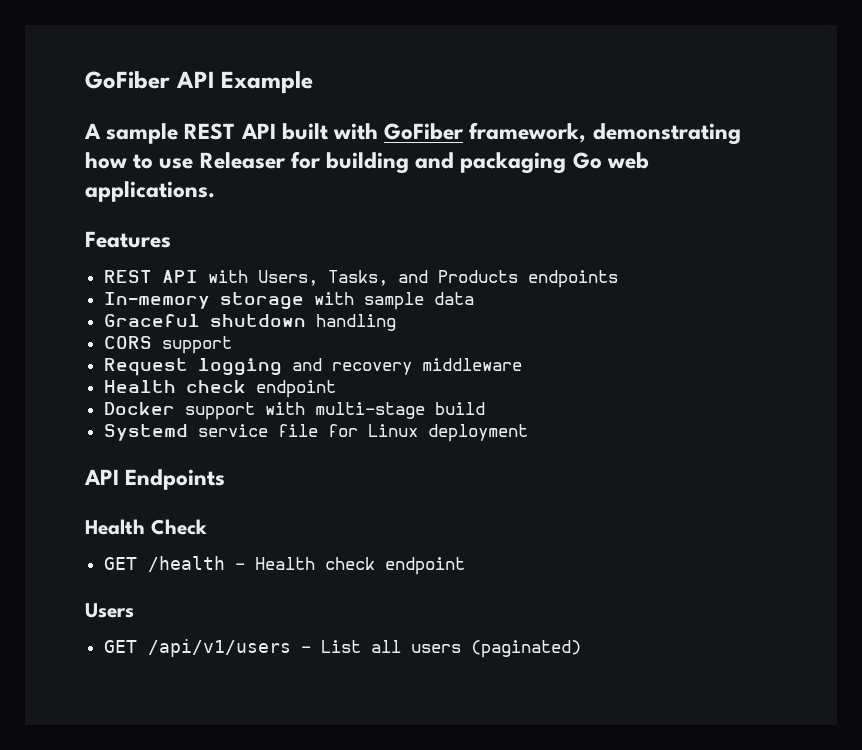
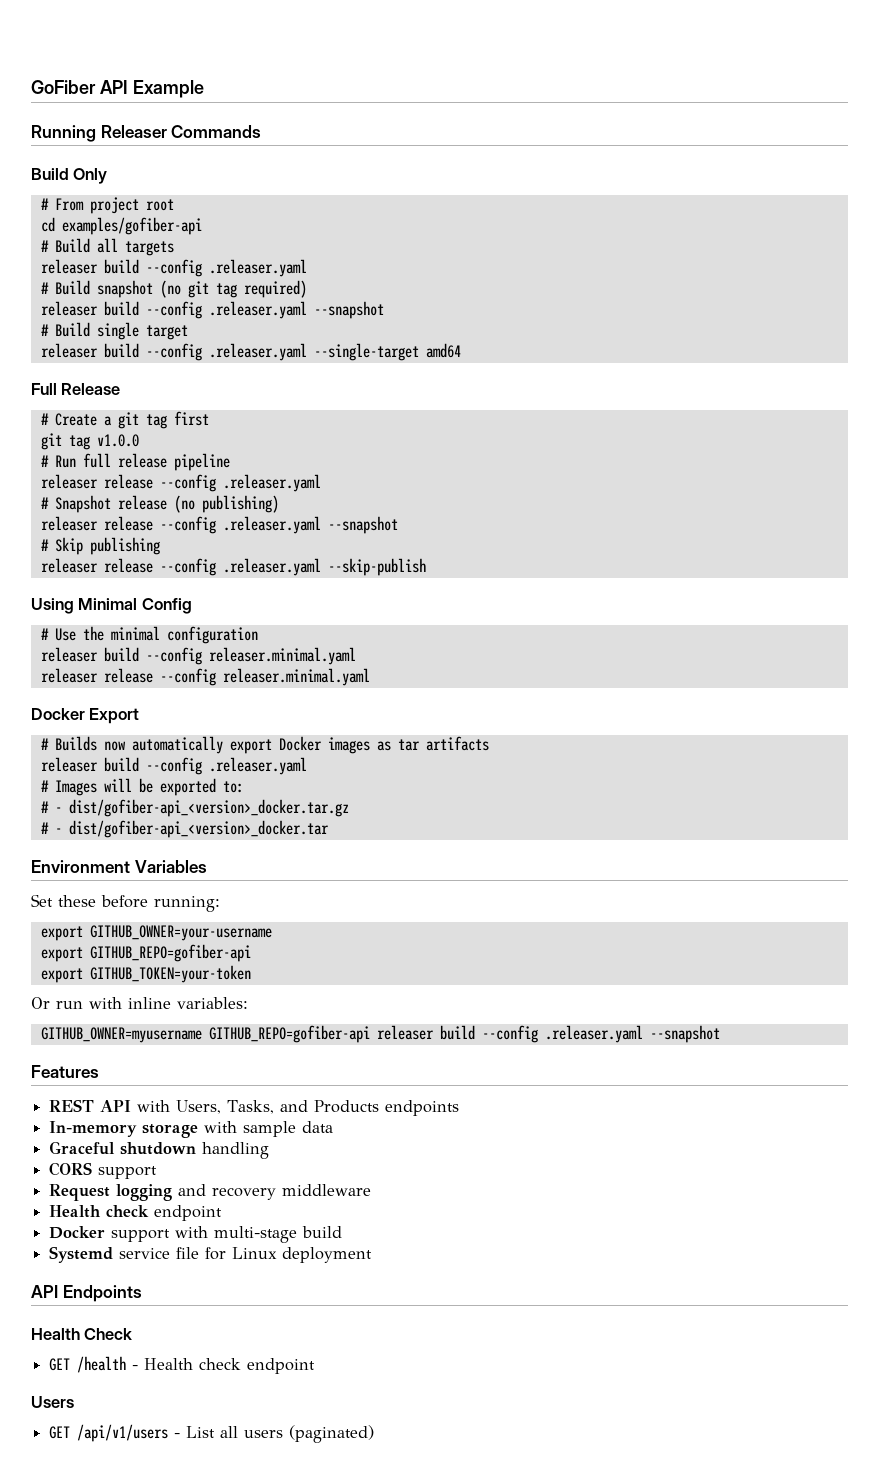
[84,122,741,145] [85,151,649,174] [85,181,215,202] A sample REST API built with GoFiber framework, demonstrating how to use Releaser for building and packaging Go web applications. -> [31,125,262,142] [31,168,108,184] [40,197,174,214] [40,217,202,235] [40,238,174,256] [40,259,307,277] [40,280,307,298] [40,301,384,319] [40,322,188,340] [40,343,461,361] [31,383,121,395] [40,411,209,429] [40,433,139,450] [40,453,230,471] [40,474,321,492] [40,495,279,513] [40,516,398,534] [40,537,160,555] [40,558,426,576] [31,598,192,614] [40,626,258,644] [40,647,356,665] [40,668,370,686] [31,708,140,724] [40,736,489,754] [40,757,307,775] [40,778,244,796] [40,799,349,817] [40,820,329,838] [31,860,207,873] [31,894,220,912] [40,925,272,941] [40,944,251,962] [40,965,251,983] [31,997,248,1009] [40,1025,720,1043] Running Releaser Commands // Build Only // # From project root // cd examples/gofiber-api // # Build all targets // releaser build --config .releaser.yaml // # Build snapshot (no git tag required) // releaser build --config .releaser.yaml --snapshot // # Build single target // releaser build --config .releaser.yaml --single-target amd64 // Full Release // # Create a git tag first // git tag v1.0.0 // # Run full release pipeline // releaser release --config .releaser.yaml // # Snapshot release (no publishing) // releaser release --config .releaser.yaml --snapshot // # Skip publishing // releaser release --config .releaser.yaml --skip-publish // Using Minimal Config // # Use the minimal configuration // releaser build --config releaser.minimal.yaml // releaser release --config releaser.minimal.yaml // Docker Export // # Builds now automatically export Docker images as tar artifacts // releaser build --config .releaser.yaml // # Images will be exported to: // # - dist/gofiber-api_<version>_docker.tar.gz // # - dist/gofiber-api_<version>_docker.tar // Environment Variables // Set these before running: // export GITHUB_OWNER=your-username // export GITHUB_REPO=gofiber-api // export GITHUB_TOKEN=your-token // Or run with inline variables: // GITHUB_OWNER=myusername GITHUB_REPO=gofiber-api releaser build --config .releaser.yaml --snapshot

